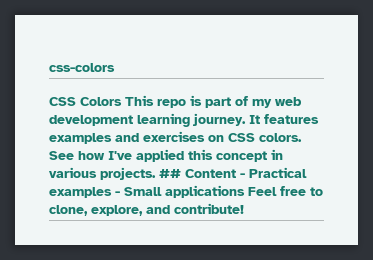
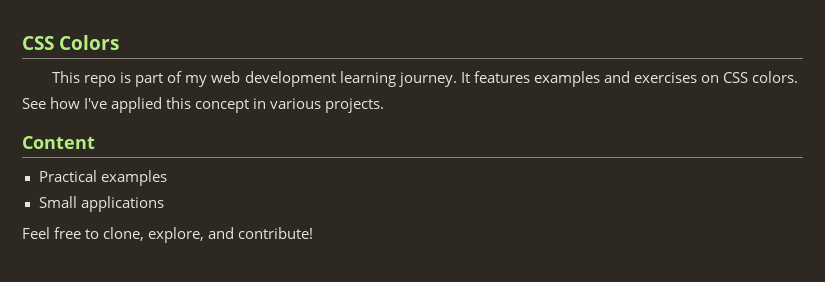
[49,63,115,72] css-colors // -> (22, 43) none
(122, 101) none -> (120, 42) //
[159,169,181,178] ## -> (385, 105) //
[240,173,245,178] - -> (95, 142) //
[115,191,120,196] - -> (167, 178) //
(245, 191) none -> (164, 204) //

